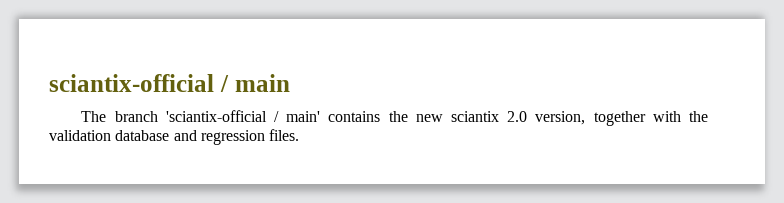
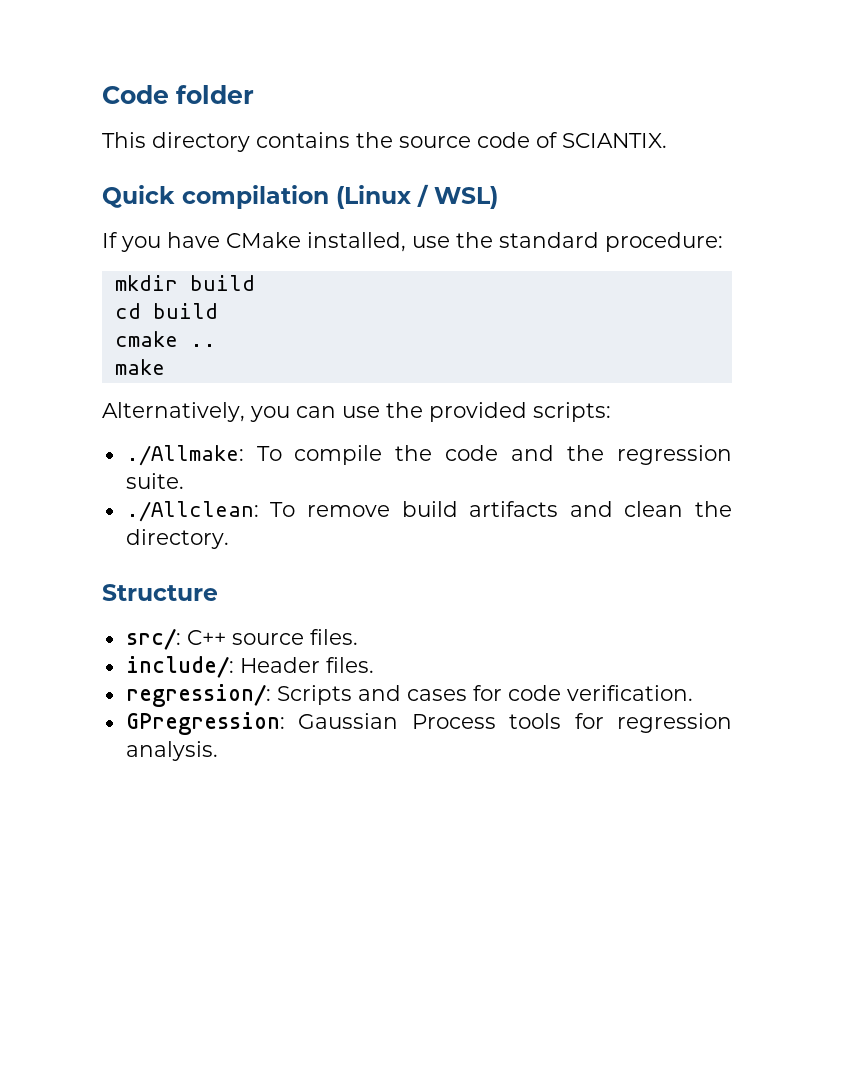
[49,74,290,92] [81,110,708,126] [49,129,300,145] sciantix-official / main // The branch 'sciantix-official / main' contains the new sciantix 2.0 version, together with the validation database and regression files. -> [102,85,254,104] [102,132,667,152] [102,184,498,209] [102,232,723,252] [114,275,255,291] [114,303,218,319] [114,331,216,347] [114,359,165,375] [102,402,611,422] [125,445,732,466] [125,473,184,489] [125,501,732,522] [125,529,229,549] [102,584,218,601] [125,628,358,650] [125,656,374,678] [125,684,693,707] [125,712,733,735] [125,741,218,761] Code folder // This directory contains the source code of SCIANTIX. // Quick compilation (Linux / WSL) // If you have CMake installed, use the standard procedure: // mkdir build // cd build // cmake .. // make // Alternatively, you can use the provided scripts: // ./Allmake: To compile the code and the regression suite. // ./Allclean: To remove build artifacts and clean the directory. // Structure // src/: C++ source files. // include/: Header files. // regression/: Scripts and cases for code verification. // GPregression: Gaussian Process tools for regression analysis.

